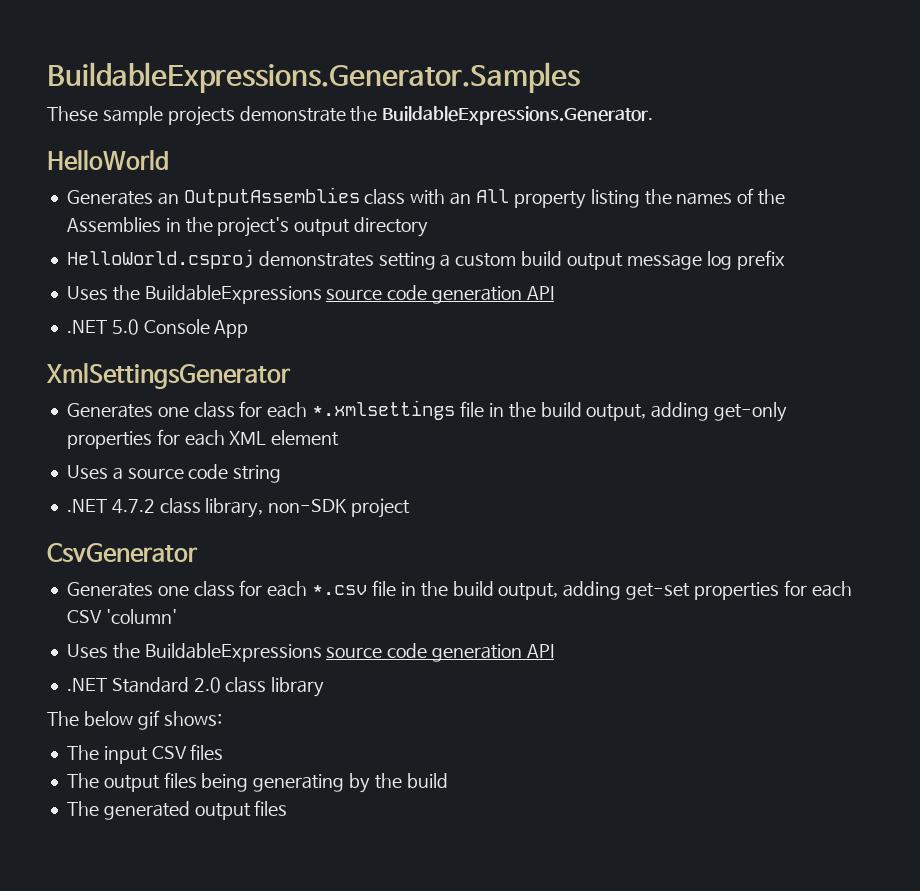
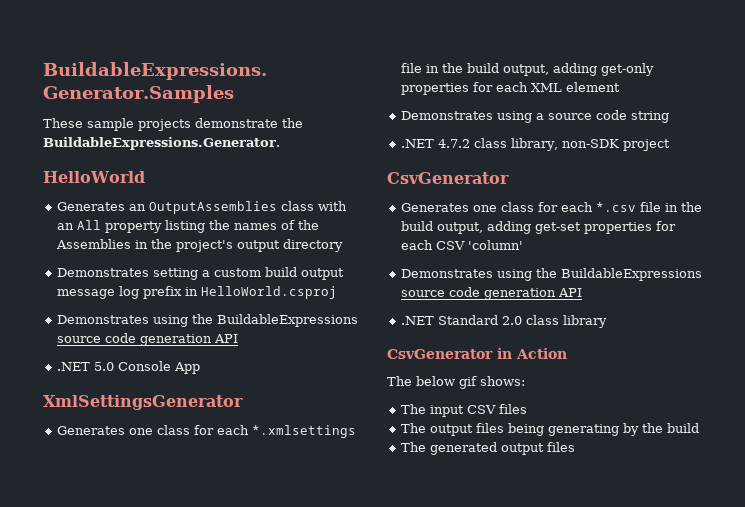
[66,249,374,269] HelloWorld.csproj demonstrates -> [56,268,149,277] Demonstrates
[66,286,108,300] // Uses -> [184,286,337,299] [56,315,188,327] in HelloWorld.csproj // Demonstrates using
[66,465,108,479] Uses -> [400,111,532,123] Demonstrates using
[66,644,108,658] Uses -> [400,269,532,281] Demonstrates using
(325, 687) none -> [387,348,567,359] // CsvGenerator in Action

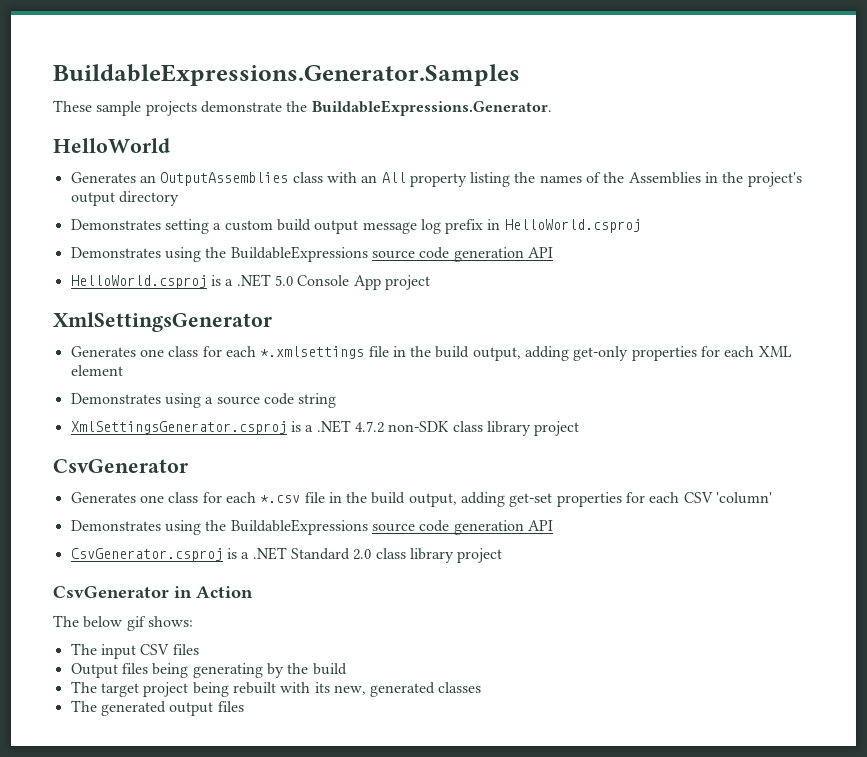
(238, 338) none -> [70,275,234,289] HelloWorld.csproj is a
(200, 368) none -> [384,275,430,290] project
[400,138,619,151] .NET 4.7.2 class library, non-SDK -> [70,420,531,436] XmlSettingsGenerator.csproj is a .NET 4.7.2 non-SDK class library
(582, 292) none -> [70,548,250,562] CsvGenerator.csproj is a
(607, 321) none -> [457,548,503,563] project
[400,423,473,436] The output -> [70,663,118,678] Output
(699, 428) none -> [70,681,482,697] // The target project being rebuilt with its new, generated classes

